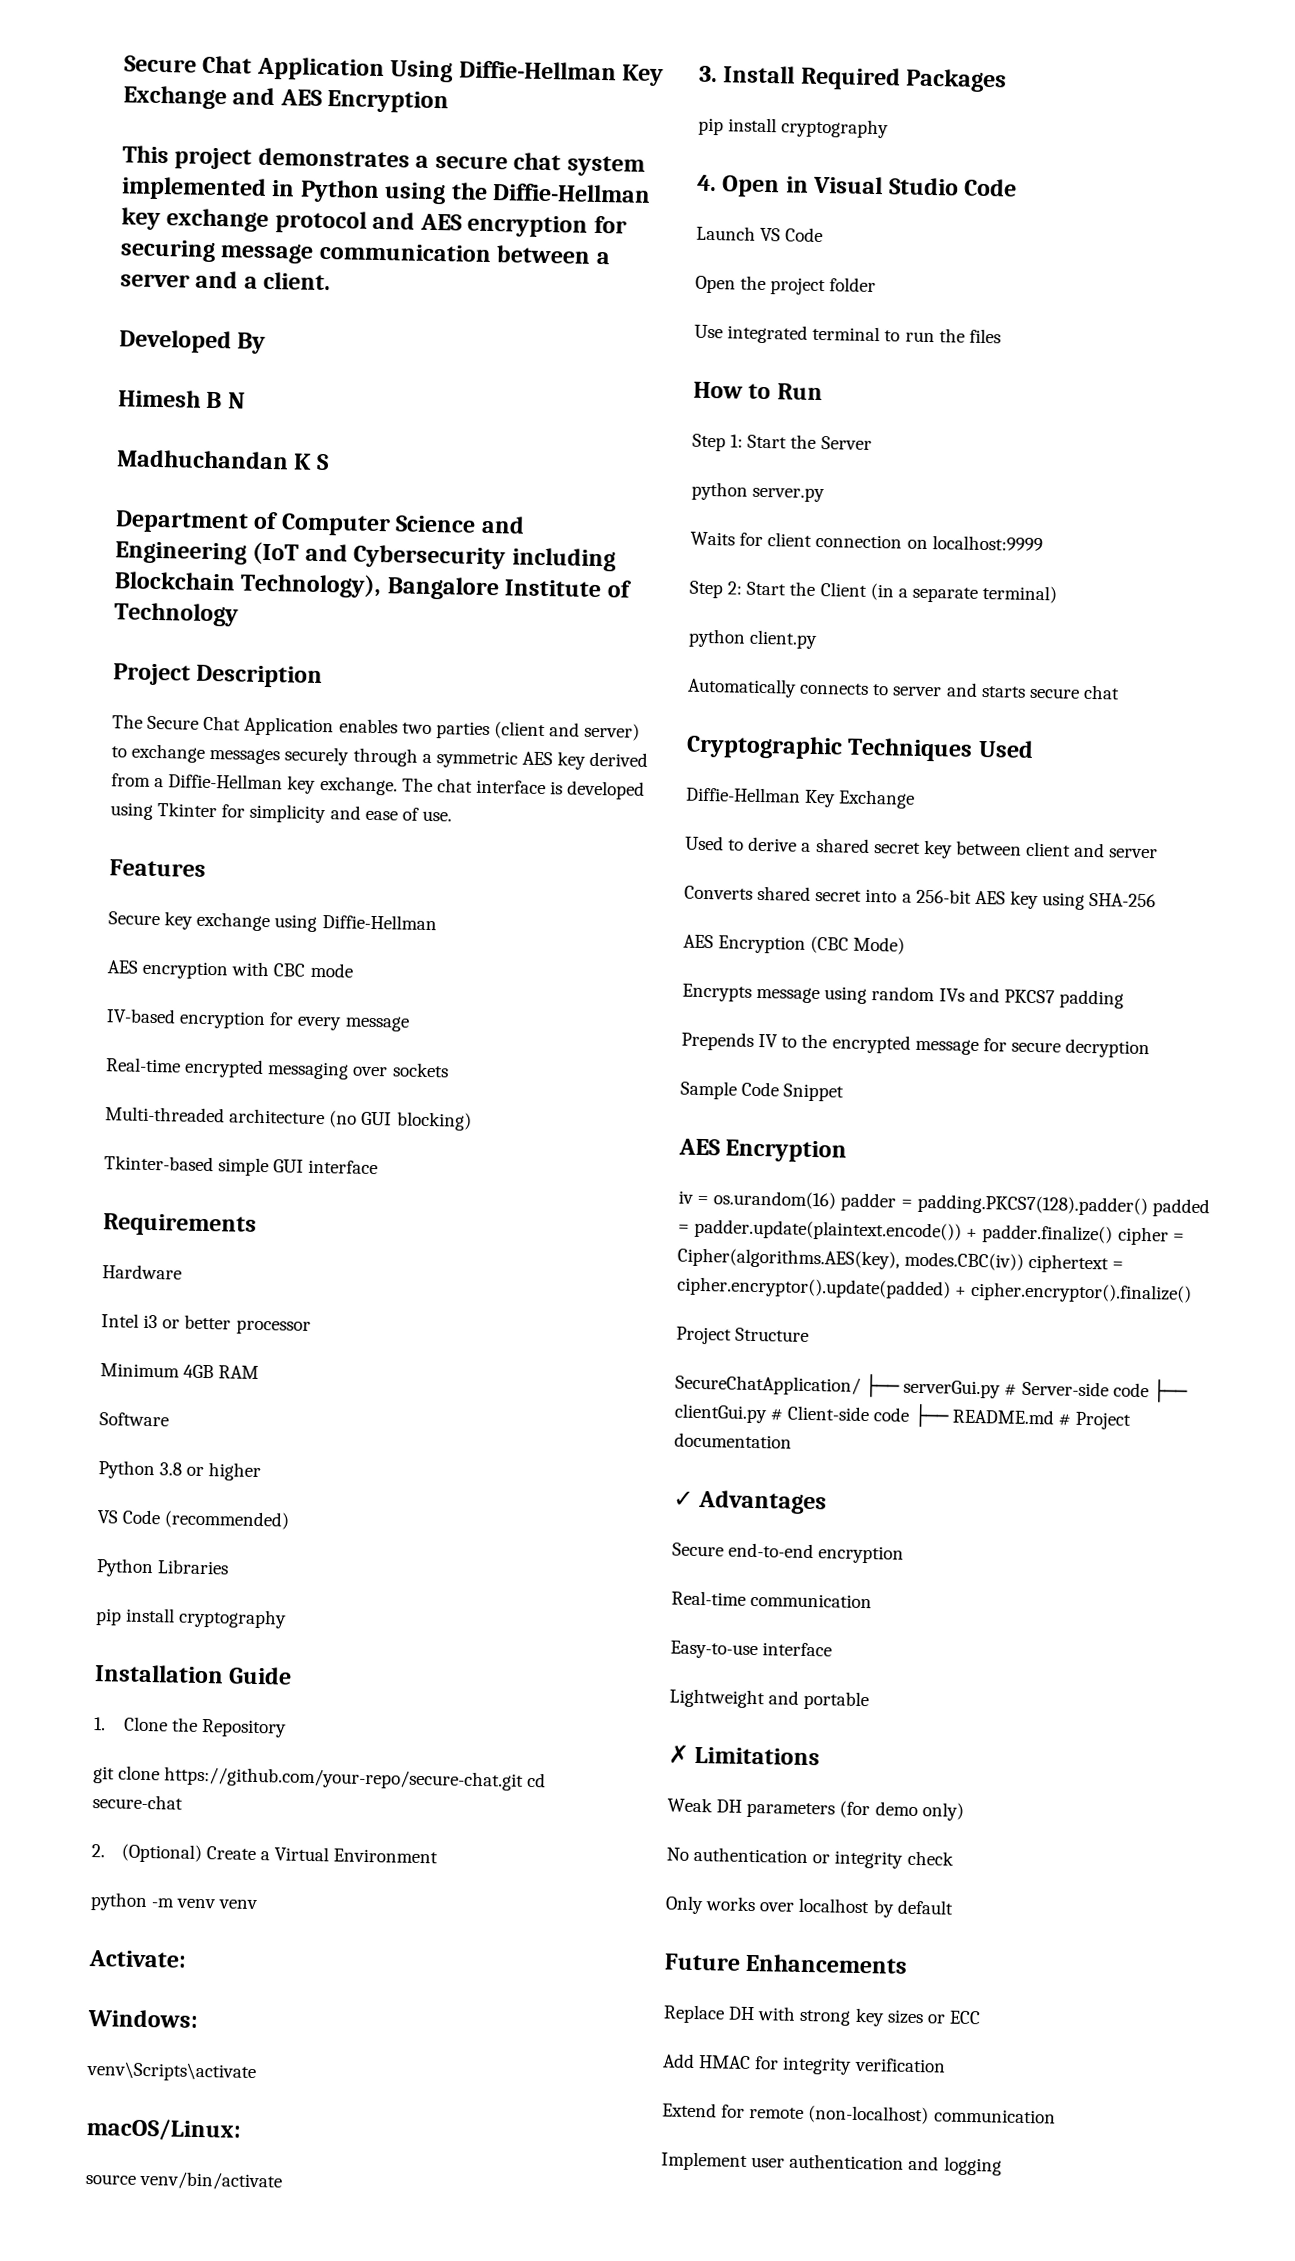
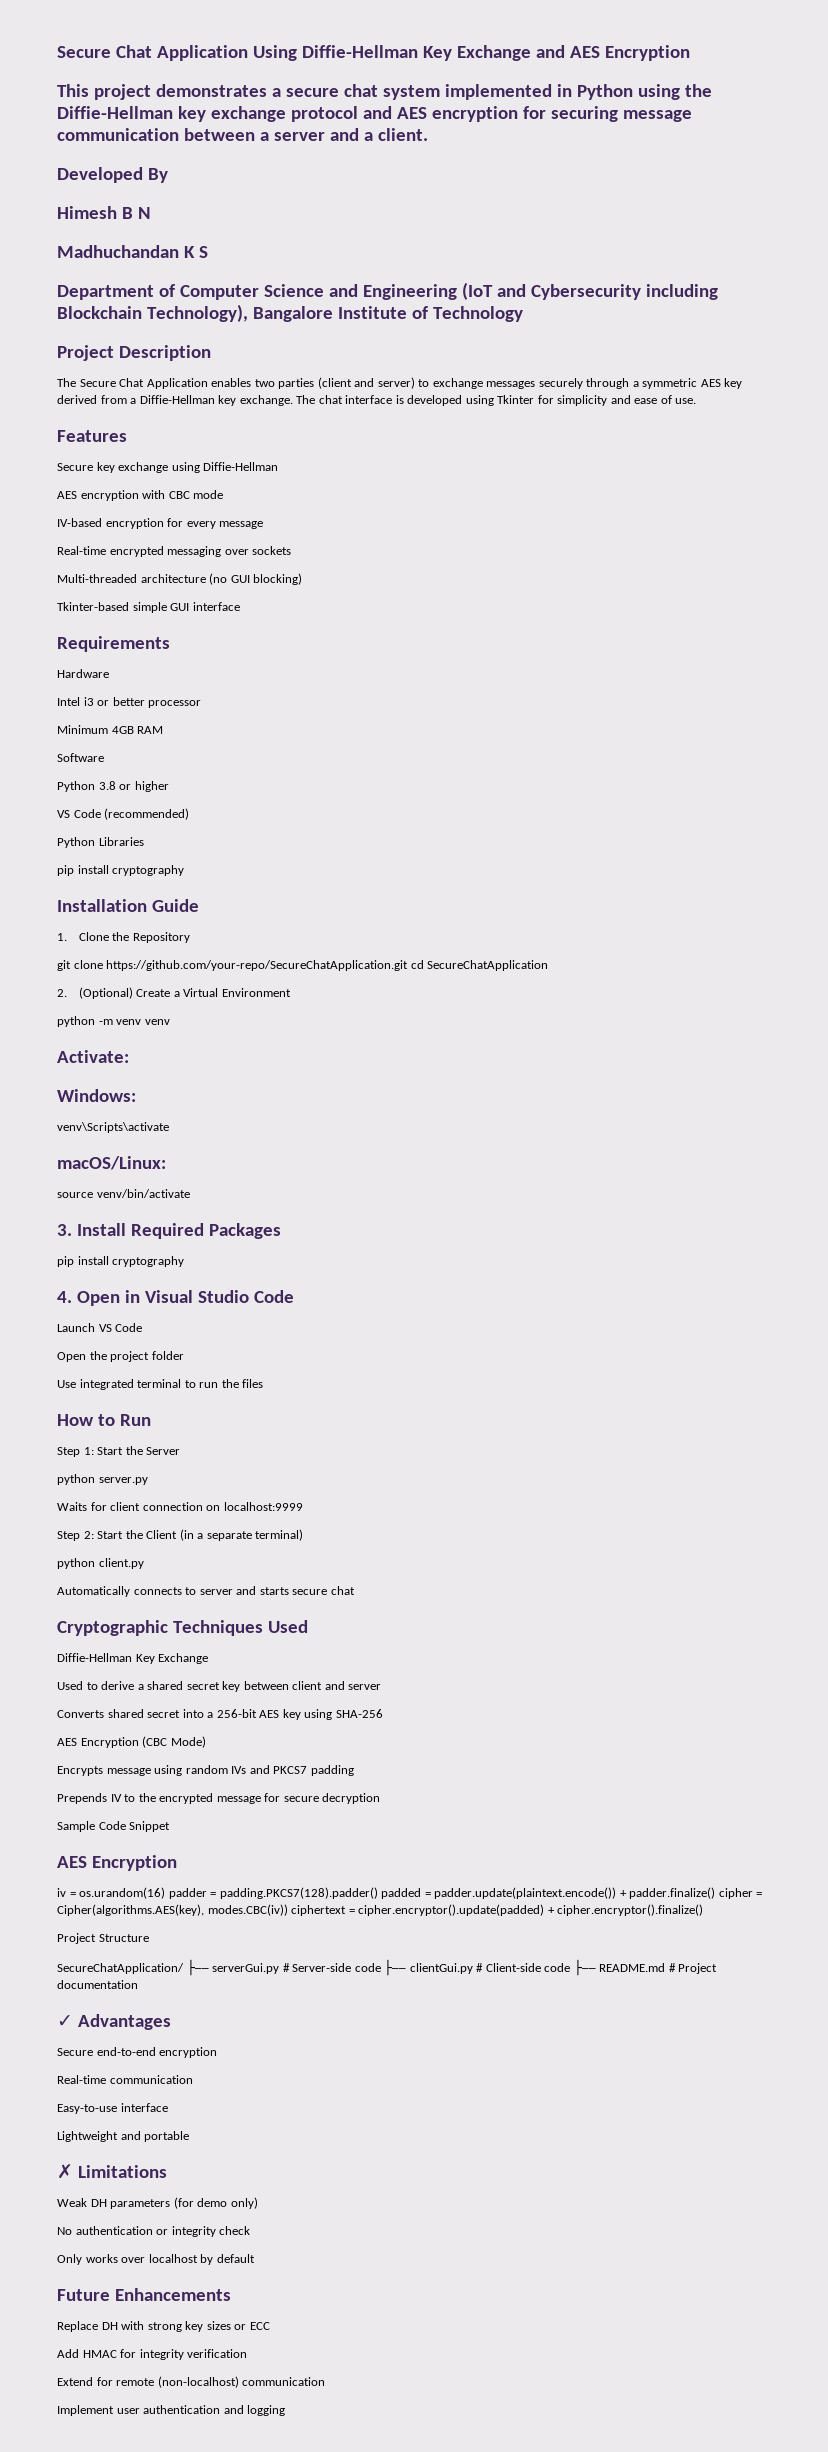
[164,1766,547,1791] [92,1794,183,1810] https://github.com/your-repo/secure-chat.git cd secure-chat -> [106,960,549,971] https://github.com/your-repo/SecureChatApplication.git cd SecureChatApplication

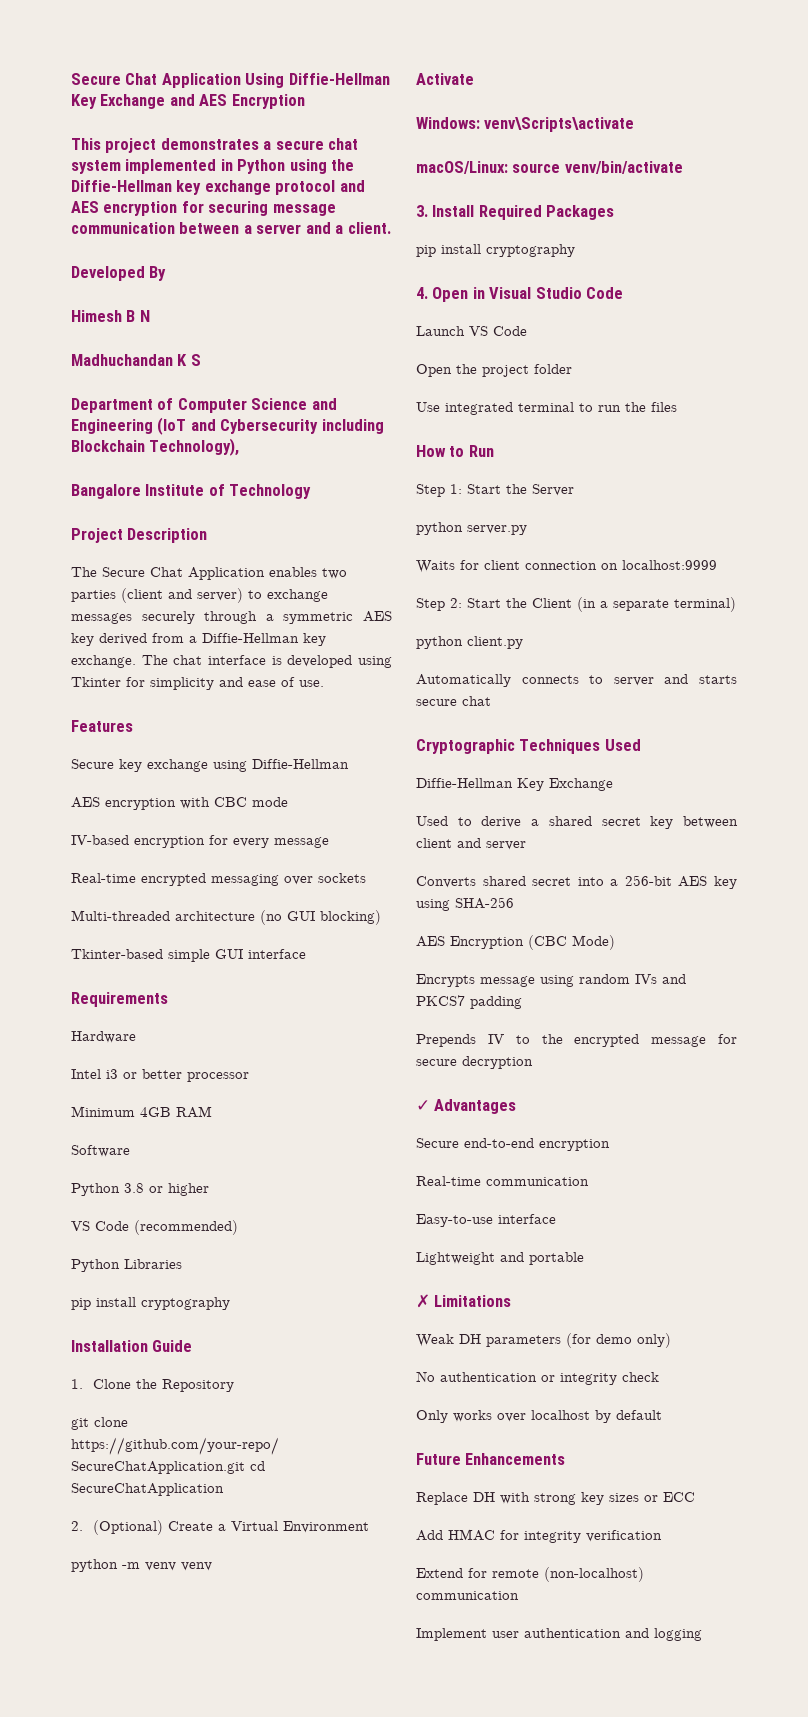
(248, 313) none -> (240, 447) //
[57,1050,129,1063] Activate: -> [416,73,474,85] Activate
(136, 1095) // -> (480, 123) none
(166, 1163) // -> (508, 167) none
[57,1821,171,1832] [57,1855,177,1871] [57,1887,763,1899] [57,1904,704,1916] [57,1933,149,1944] [57,1959,718,1976] [57,1980,138,1989] // Sample Code Snippet // AES Encryption // iv = os.urandom(16) padder = padding.PKCS7(128).padder() padded = padder.update(plaintext.encode()) + padder.finalize() cipher = Cipher(algorithms.AES(key), modes.CBC(iv)) ciphertext = cipher.encryptor().update(padded) + cipher.encryptor().finalize() // Project Structure // SecureChatApplication/ ├── serverGui.py # Server-side code ├── clientGui.py # Client-side code ├── README.md # Project documentation -> (533, 1062) none

